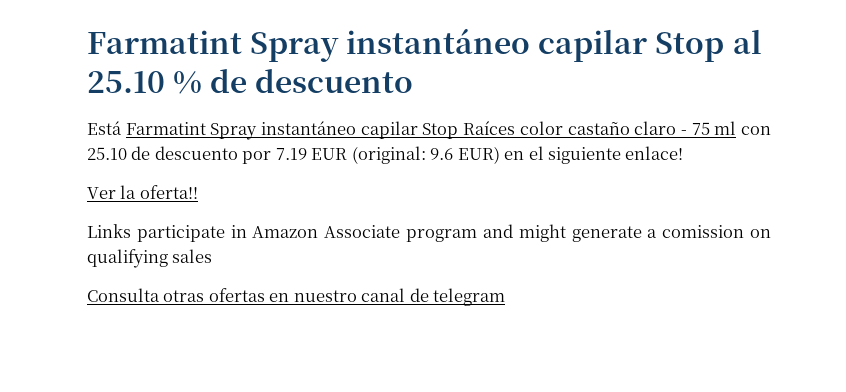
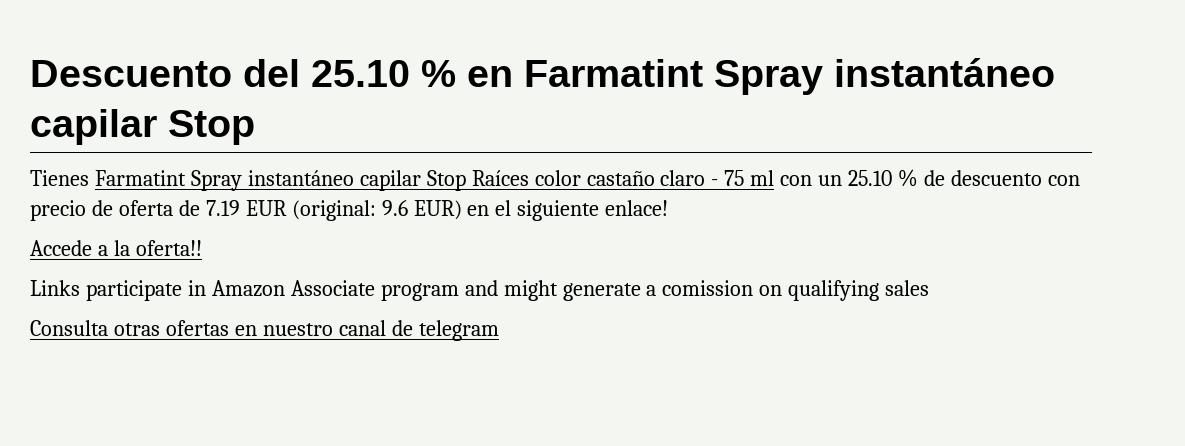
[87,28,762,62] [87,69,414,94] [87,121,122,135] Farmatint Spray instantáneo capilar Stop al 25.10 % de descuento // Está -> [30,58,1055,95] [30,109,255,145] [30,170,89,186] Descuento del 25.10 % en Farmatint Spray instantáneo capilar Stop // Tienes
[87,146,272,164] 25.10 de descuento por -> [818,169,1080,187] [30,200,200,221] un 25.10 % de descuento con precio de oferta de
[87,187,116,199] Ver -> [30,240,108,256] Accede a

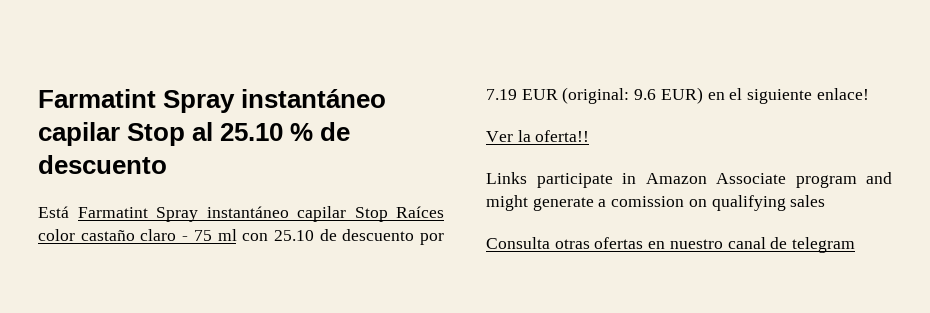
[30,58,1055,95] [30,109,255,145] [30,170,89,186] Descuento del 25.10 % en Farmatint Spray instantáneo capilar Stop // Tienes -> [38,89,387,113] [38,122,351,146] [38,155,167,174] [38,206,69,218] Farmatint Spray instantáneo capilar Stop al 25.10 % de descuento // Está
[818,169,1080,187] [30,200,200,221] un 25.10 % de descuento con precio de oferta de -> [273,229,444,245] 25.10 de descuento por
[30,240,108,256] Accede a -> [486,131,513,142] Ver

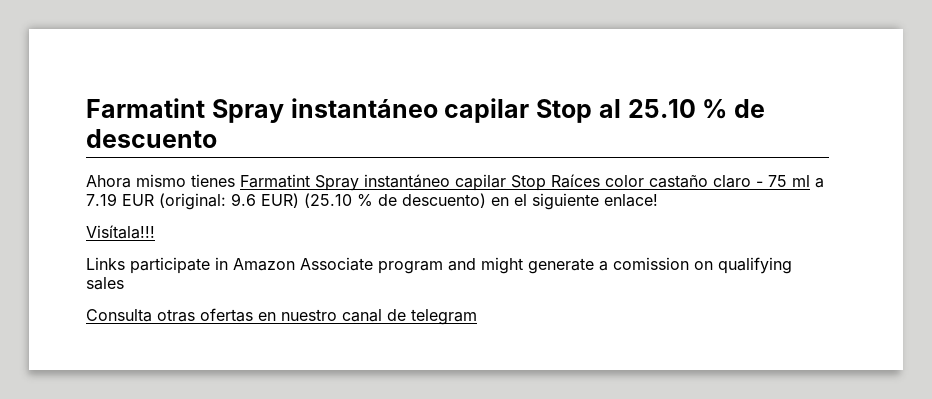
[38,206,69,218] Está -> [86,174,235,188] Ahora mismo tienes
[242,229,444,245] con 25.10 de descuento por -> [815,178,824,188] a
(703, 95) none -> [304,193,486,208] (25.10 % de descuento)
[486,130,590,142] Ver la oferta!! -> [86,225,155,239] Visítala!!!

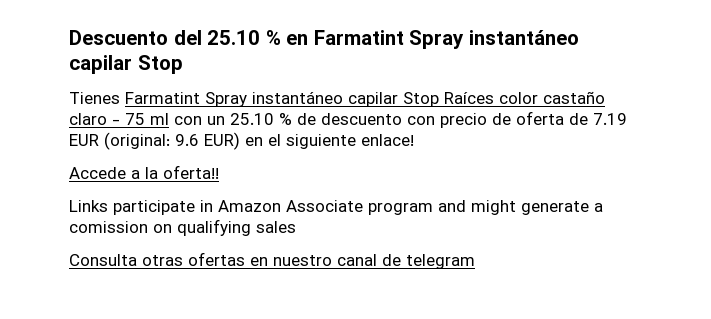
[86,98,765,123] [86,129,217,148] [86,174,235,188] Farmatint Spray instantáneo capilar Stop al 25.10 % de descuento // Ahora mismo tienes -> [69,30,579,49] [69,55,183,74] [69,92,120,104] Descuento del 25.10 % en Farmatint Spray instantáneo capilar Stop // Tienes
[815,178,824,188] a -> [174,111,588,128] con un 25.10 % de descuento con precio de oferta de
[304,193,486,208] (25.10 % de descuento) -> (240, 141) none
[86,225,155,239] Visítala!!! -> [69,165,219,179] Accede a la oferta!!

